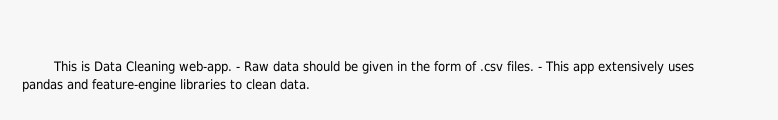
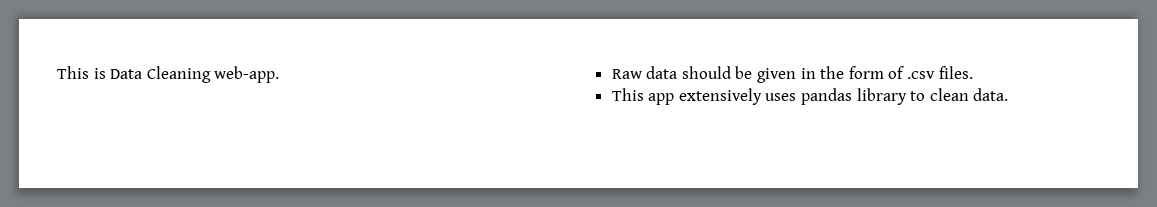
[235,66,240,71] - -> (280, 74) //
[537,66,542,71] - -> (973, 72) //
[67,79,226,92] and feature-engine libraries -> [856,88,907,105] library

